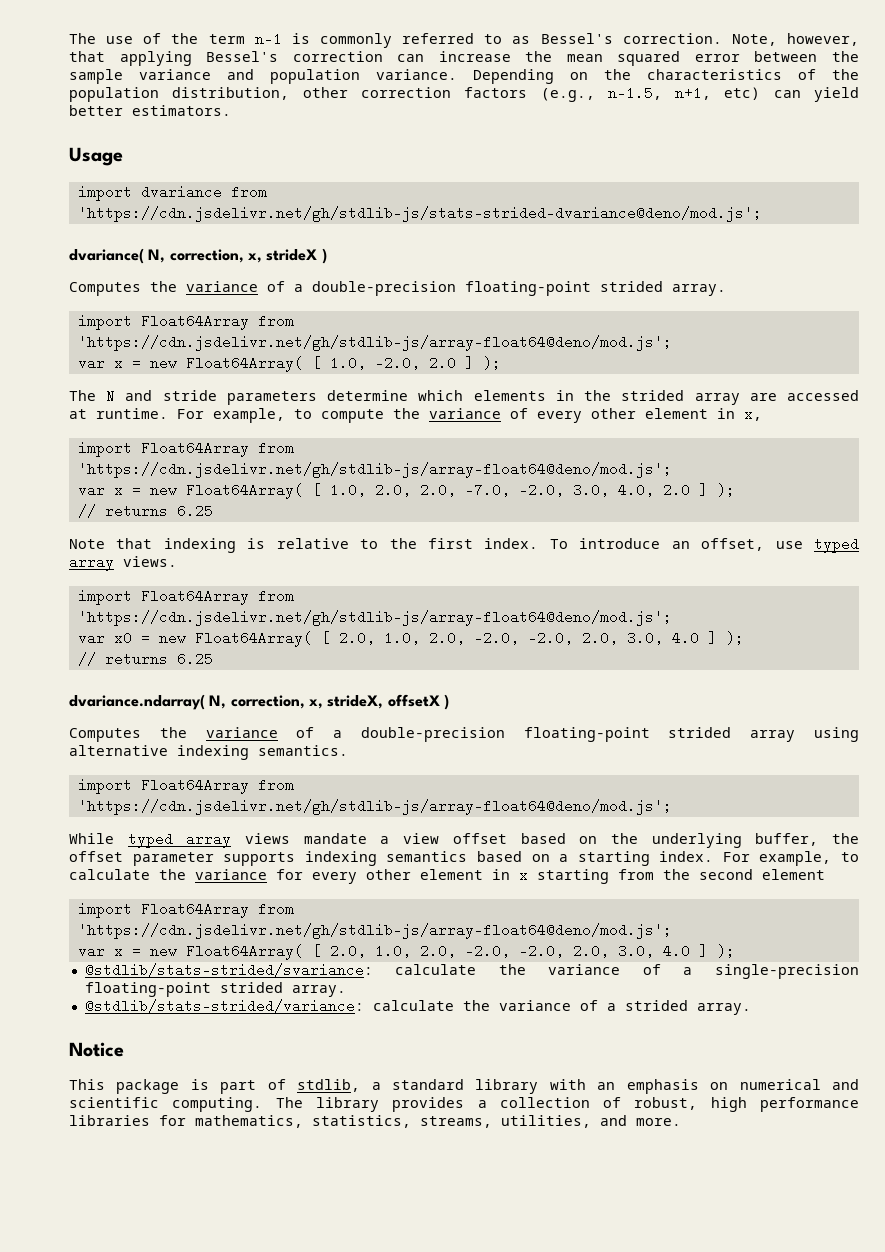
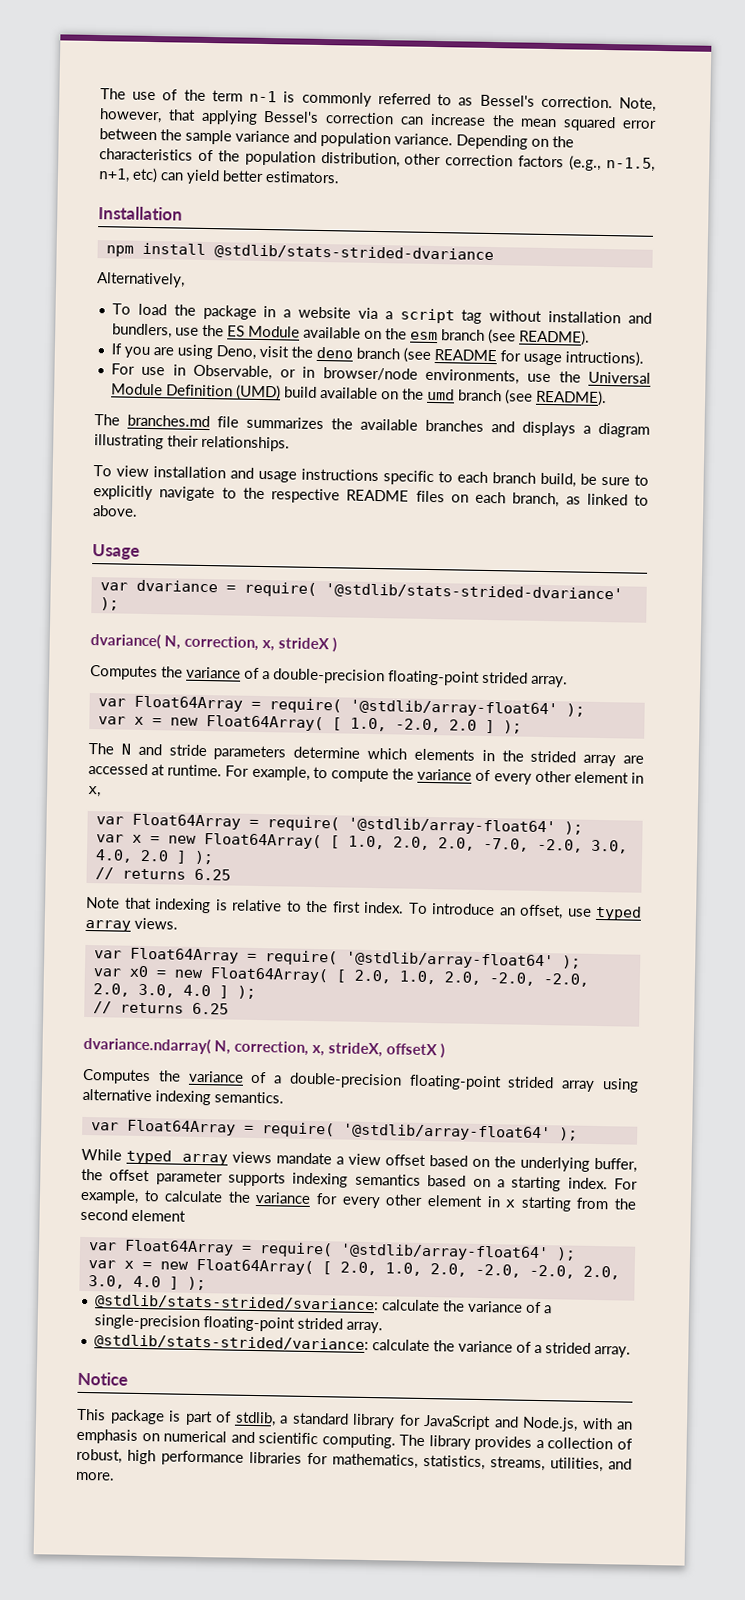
[69,147,123,166] [77,185,267,201] [77,206,762,222] Usage // import dvariance from 'https://cdn.jsdelivr.net/gh/stdlib-js/stats-strided-dvariance@deno/mod.js'; -> [98,206,183,221] [105,242,494,263] [97,272,185,288] [111,303,653,324] [111,323,590,346] [110,343,644,367] [110,363,651,385] [110,383,607,407] [94,414,650,438] [94,434,290,452] [93,465,649,488] [93,485,649,508] [92,505,138,517] [92,544,140,560] [99,579,623,602] [99,597,119,611] Installation // npm install @stdlib/stats-strided-dvariance // Alternatively, // To load the package in a website via a script tag without installation and bundlers, use the ES Module available on the esm branch (see README). // If you are using Deno, visit the deno branch (see README for usage intructions). // For use in Observable, or in browser/node environments, use the Universal Module Definition (UMD) build available on the umd branch (see README). // The branches.md file summarizes the available branches and displays a diagram illustrating their relationships. // To view installation and usage instructions specific to each branch build, be sure to explicitly navigate to the respective README files on each branch, as linked to above. // Usage // var dvariance = require( '@stdlib/stats-strided-dvariance' );
[77,314,294,330] [77,335,672,351] import Float64Array from 'https://cdn.jsdelivr.net/gh/stdlib-js/array-float64@deno/mod.js'; -> [97,695,585,718] var Float64Array = require( '@stdlib/array-float64' );
[77,441,294,457] [77,462,672,478] import Float64Array from 'https://cdn.jsdelivr.net/gh/stdlib-js/array-float64@deno/mod.js'; -> [95,813,583,836] var Float64Array = require( '@stdlib/array-float64' );
[77,589,294,605] [77,610,672,626] import Float64Array from 'https://cdn.jsdelivr.net/gh/stdlib-js/array-float64@deno/mod.js'; -> [93,947,581,970] var Float64Array = require( '@stdlib/array-float64' );
[77,778,294,794] [77,799,672,815] import Float64Array from 'https://cdn.jsdelivr.net/gh/stdlib-js/array-float64@deno/mod.js'; -> [90,1119,578,1142] var Float64Array = require( '@stdlib/array-float64' );
[77,902,294,918] [77,923,672,939] import Float64Array from 'https://cdn.jsdelivr.net/gh/stdlib-js/array-float64@deno/mod.js'; -> [88,1239,576,1262] var Float64Array = require( '@stdlib/array-float64' );
(539, 1086) none -> [398,1414,578,1432] for JavaScript and Node.js,

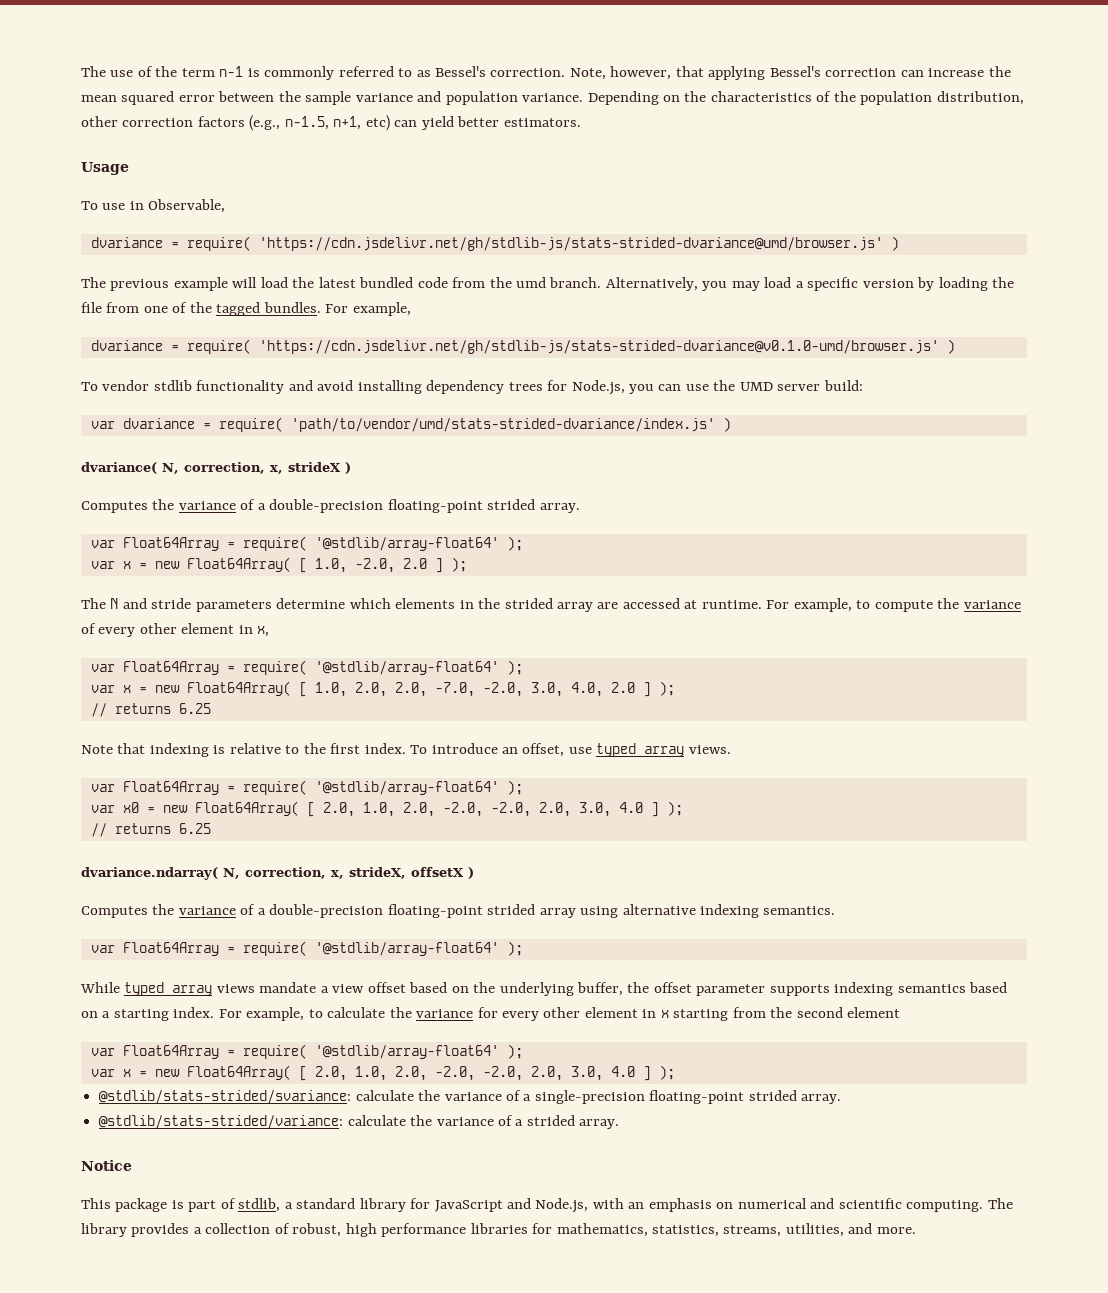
[98,206,183,221] [105,242,494,263] [97,272,185,288] [111,303,653,324] [111,323,590,346] [110,343,644,367] [110,363,651,385] [110,383,607,407] [94,414,650,438] [94,434,290,452] [93,465,649,488] [93,485,649,508] [92,505,138,517] [92,544,140,560] Installation // npm install @stdlib/stats-strided-dvariance // Alternatively, // To load the package in a website via a script tag without installation and bundlers, use the ES Module available on the esm branch (see README). // If you are using Deno, visit the deno branch (see README for usage intructions). // For use in Observable, or in browser/node environments, use the Universal Module Definition (UMD) build available on the umd branch (see README). // The branches.md file summarizes the available branches and displays a diagram illustrating their relationships. // To view installation and usage instructions specific to each branch build, be sure to explicitly navigate to the respective README files on each branch, as linked to above. // Usage -> [81,162,129,175] [81,199,226,213] [90,236,899,251] [81,277,1015,291] [81,302,411,316] [90,339,955,354] [81,380,863,395] Usage // To use in Observable, // dvariance = require( 'https://cdn.jsdelivr.net/gh/stdlib-js/stats-strided-dvariance@umd/browser.js' ) // The previous example will load the latest bundled code from the umd branch. Alternatively, you may load a specific version by loading the file from one of the tagged bundles. For example, // dvariance = require( 'https://cdn.jsdelivr.net/gh/stdlib-js/stats-strided-dvariance@v0.1.0-umd/browser.js' ) // To vendor stdlib functionality and avoid installing dependency trees for Node.js, you can use the UMD server build:
[324,583,623,602] [99,597,119,611] '@stdlib/stats-strided-dvariance' ); -> [290,417,731,432] 'path/to/vendor/umd/stats-strided-dvariance/index.js' )

